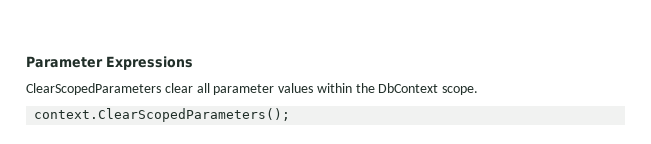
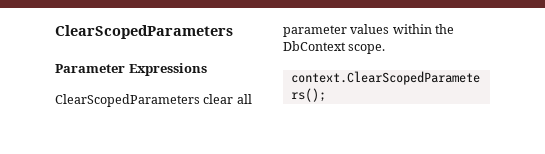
(26, 62) none -> [55,25,233,39] ClearScopedParameters //

